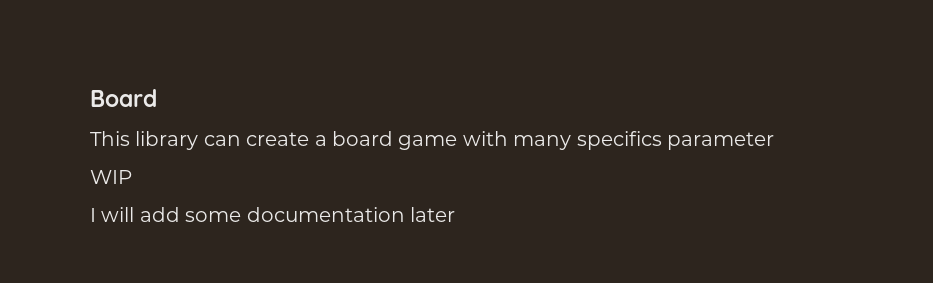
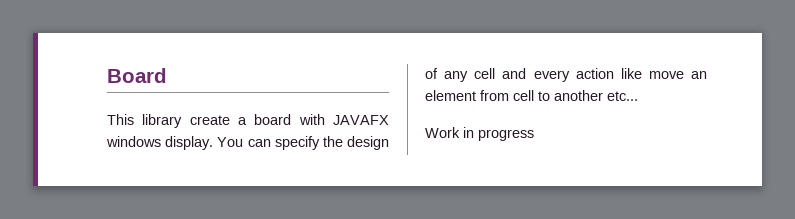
[203,135,241,146] can -> (183, 121) none
[398,131,774,150] [90,170,132,184] [90,207,455,222] game with many specifics parameter // WIP // I will add some documentation later -> [298,114,389,125] [106,136,389,150] [425,68,707,82] [425,90,638,101] [425,127,534,141] with JAVAFX windows display. You can specify the design of any cell and every action like move an element from cell to another etc... // Work in progress

